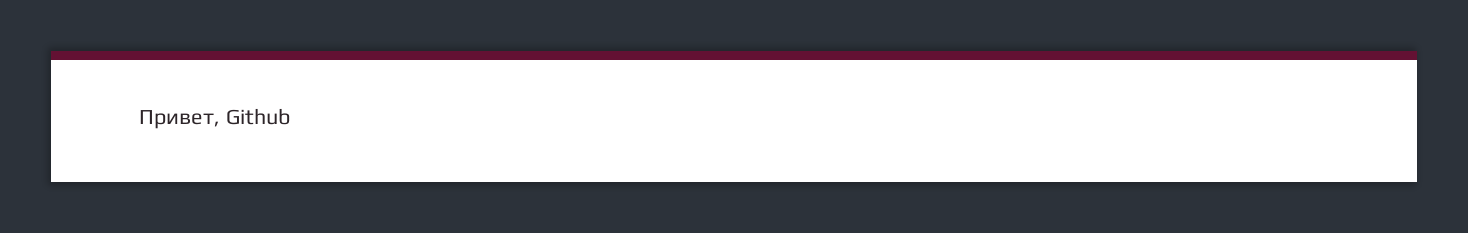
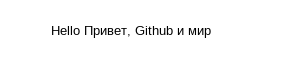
(139, 119) none -> [51,26,80,35] Hello
(290, 116) none -> [177,28,211,38] и мир

